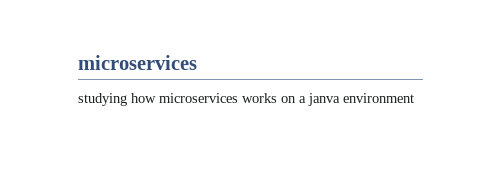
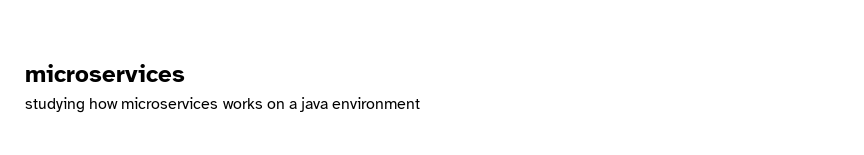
[308,93,340,106] janva -> [300,97,329,112] java

